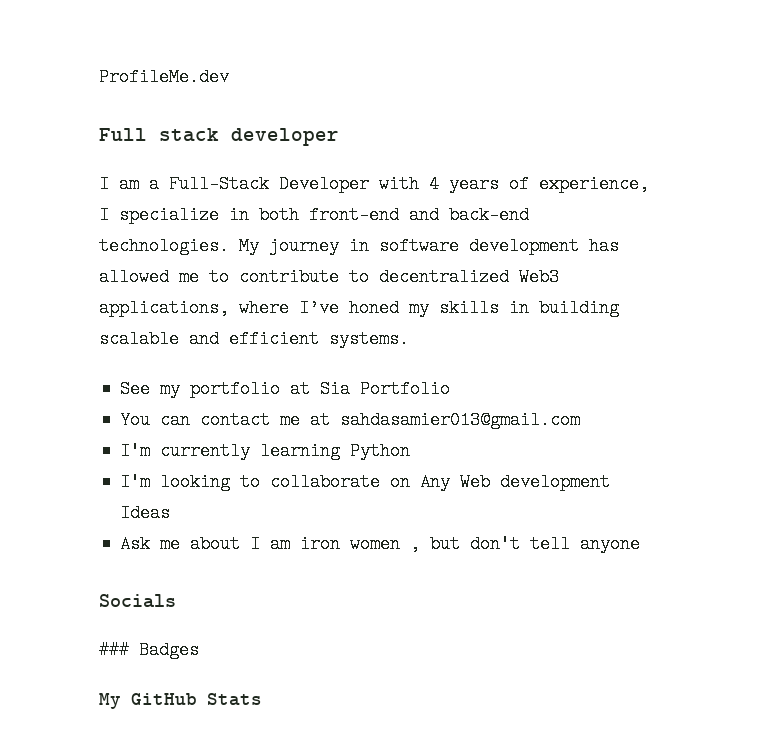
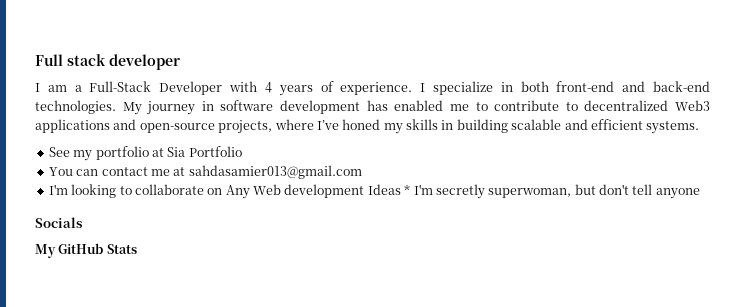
[99,68,229,86] ProfileMe.dev // -> (35, 60) none
[539,175,649,193] experience, -> [340,82,413,95] experience.
[99,268,169,286] allowed -> [394,100,444,111] enabled
[99,299,229,317] applications, -> [35,119,273,134] applications and open-source projects,
[120,442,411,460] // I'm currently learning Python -> (362, 172) none
[120,535,421,553] // Ask me about I am iron women , -> [404,184,572,199] * I'm secretly superwoman,
[99,641,199,659] // ### Badges -> (83, 222) none

